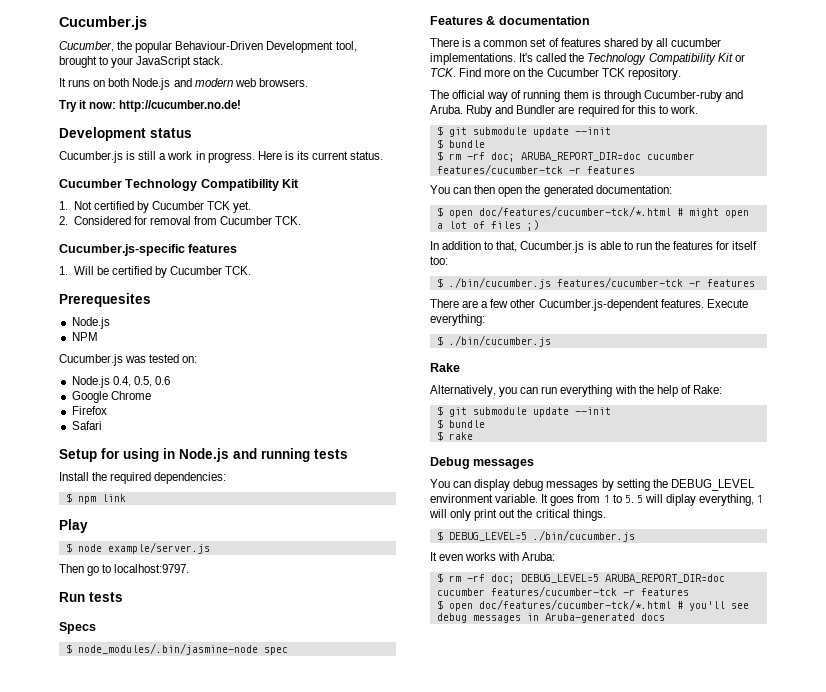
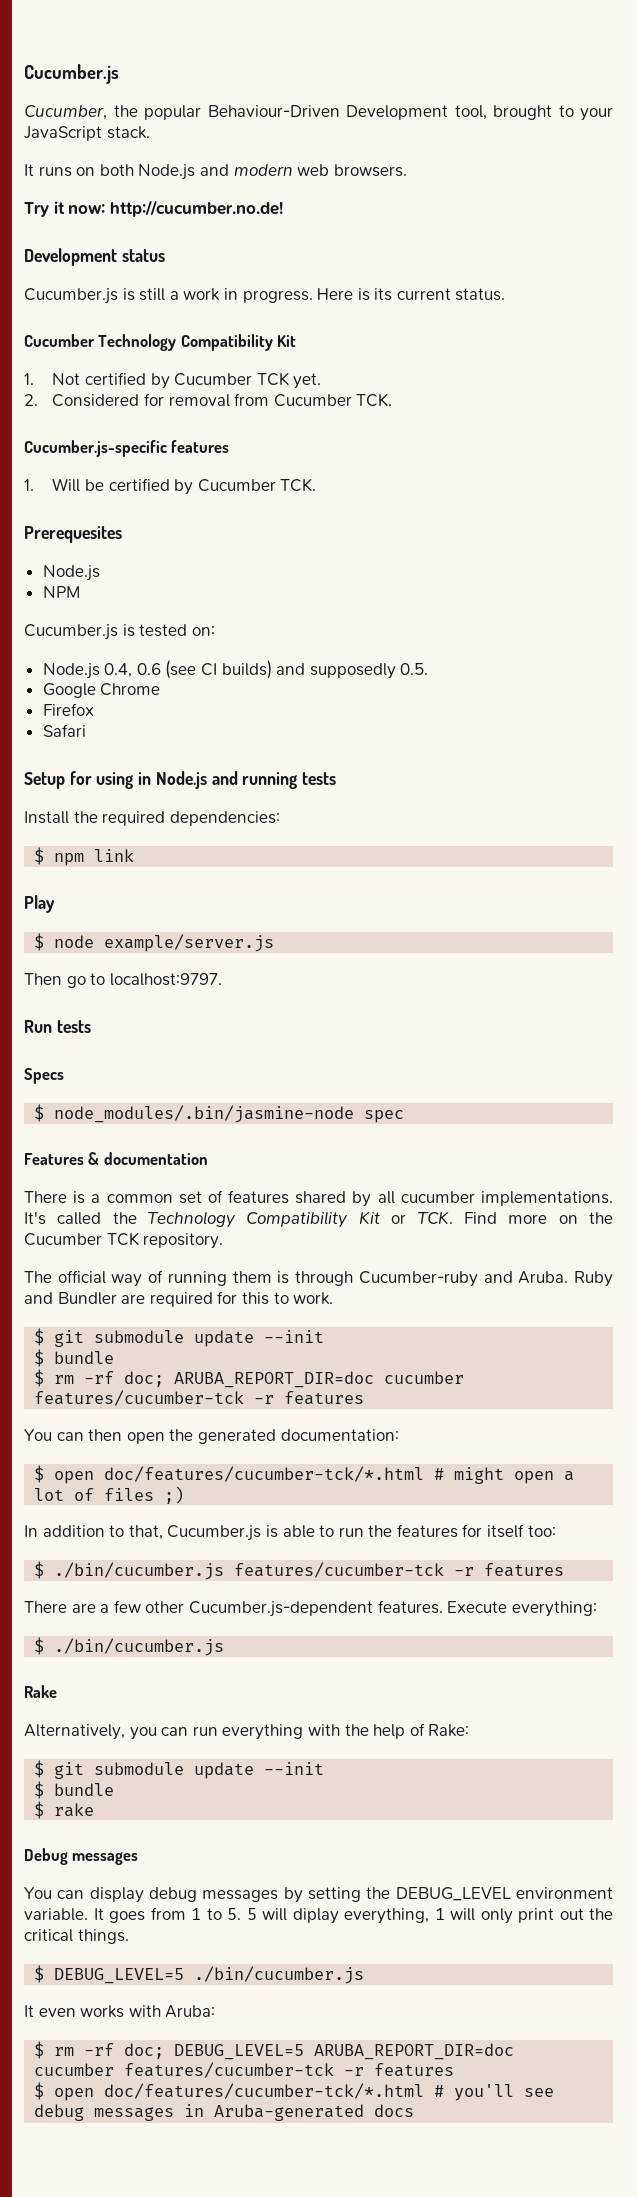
[125,356,147,363] was -> [122,624,135,637] is
[133,376,152,387] 0.5, -> (133, 670) none
(170, 380) none -> [165,660,429,679] (see CI builds) and supposedly 0.5.

